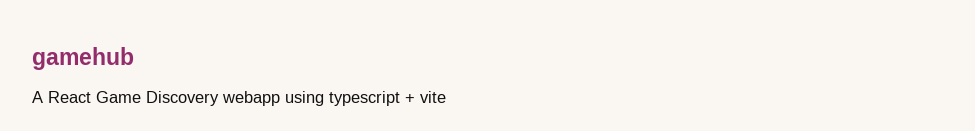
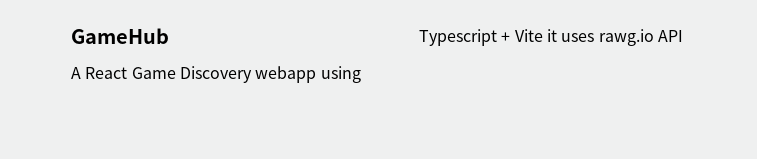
[32,47,134,70] gamehub -> [71,28,169,44] GameHub
[329,91,446,106] typescript + vite -> [419,29,683,46] Typescript + Vite it uses rawg.io API

